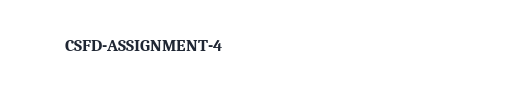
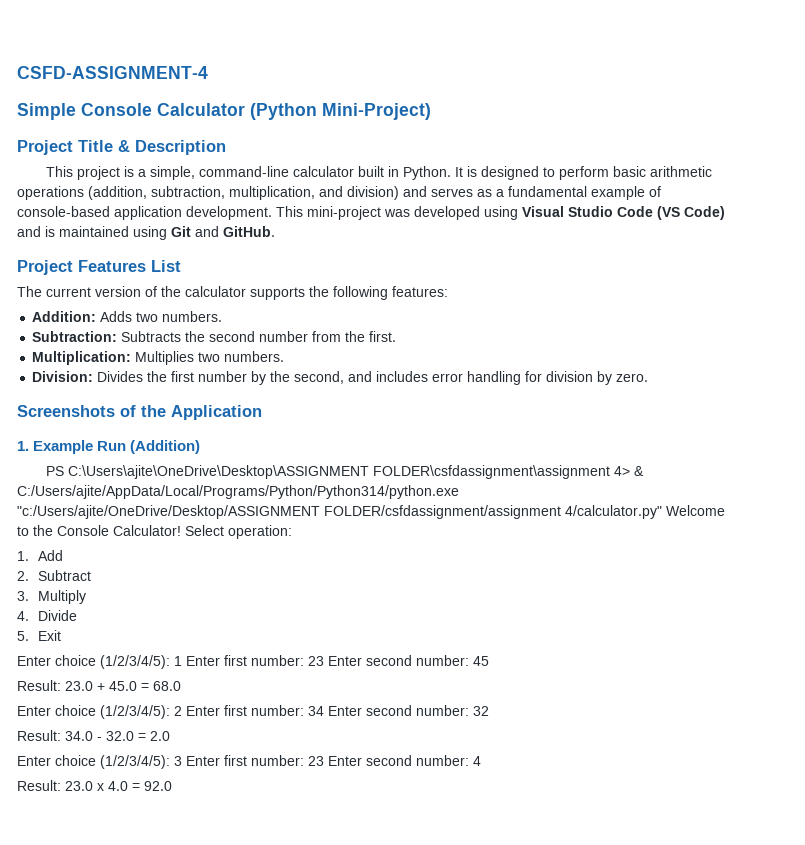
(222, 45) none -> [17,103,431,120] [17,140,226,155] [46,166,713,180] [17,186,661,200] [17,206,725,220] [17,226,275,240] [17,260,181,275] [17,286,448,300] [32,311,223,322] [32,331,397,342] [32,351,285,365] [32,371,649,385] [17,405,262,420] [17,440,201,454] [46,465,645,479] [17,485,459,499] [17,505,725,519] [17,525,292,539] [17,550,63,561] [17,570,91,581] [17,590,86,604] [17,610,77,621] [17,630,61,641] [17,655,489,669] [17,680,181,691] [17,705,489,719] [17,730,170,741] [17,755,481,769] [17,780,172,791] // Simple Console Calculator (Python Mini-Project) // Project Title & Description // This project is a simple, command-line calculator built in Python. It is designed to perform basic arithmetic operations (addition, subtraction, multiplication, and division) and serves as a fundamental example of console-based application development. This mini-project was developed using Visual Studio Code (VS Code) and is maintained using Git and GitHub. // Project Features List // The current version of the calculator supports the following features: // Addition: Adds two numbers. // Subtraction: Subtracts the second number from the first. // Multiplication: Multiplies two numbers. // Division: Divides the first number by the second, and includes error handling for division by zero. // Screenshots of the Application // 1. Example Run (Addition) // PS C:\Users\ajite\OneDrive\Desktop\ASSIGNMENT FOLDER\csfdassignment\assignment 4> & C:/Users/ajite/AppData/Local/Programs/Python/Python314/python.exe "c:/Users/ajite/OneDrive/Desktop/ASSIGNMENT FOLDER/csfdassignment/assignment 4/calculator.py" Welcome to the Console Calculator! Select operation: // 1. Add // 2. Subtract // 3. Multiply // 4. Divide // 5. Exit // Enter choice (1/2/3/4/5): 1 Enter first number: 23 Enter second number: 45 // Result: 23.0 + 45.0 = 68.0 // Enter choice (1/2/3/4/5): 2 Enter first number: 34 Enter second number: 32 // Result: 34.0 - 32.0 = 2.0 // Enter choice (1/2/3/4/5): 3 Enter first number: 23 Enter second number: 4 // Result: 23.0 x 4.0 = 92.0

